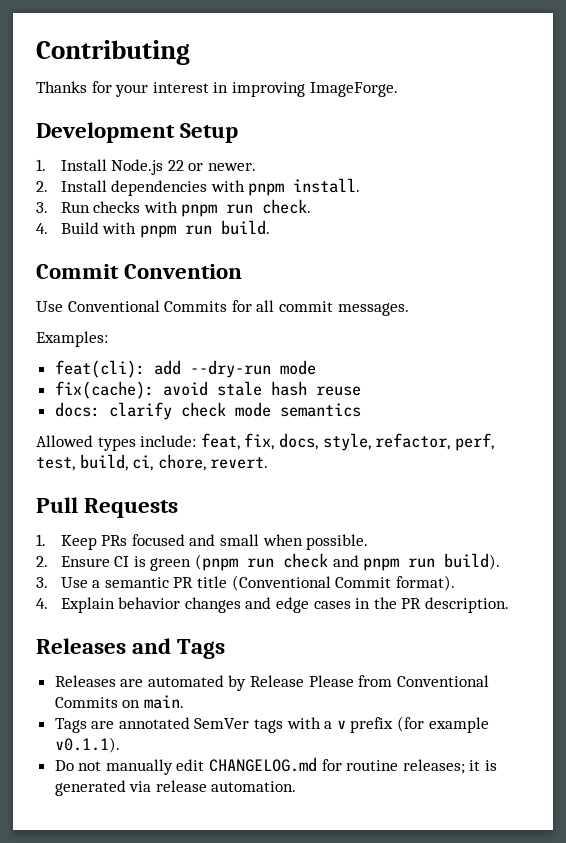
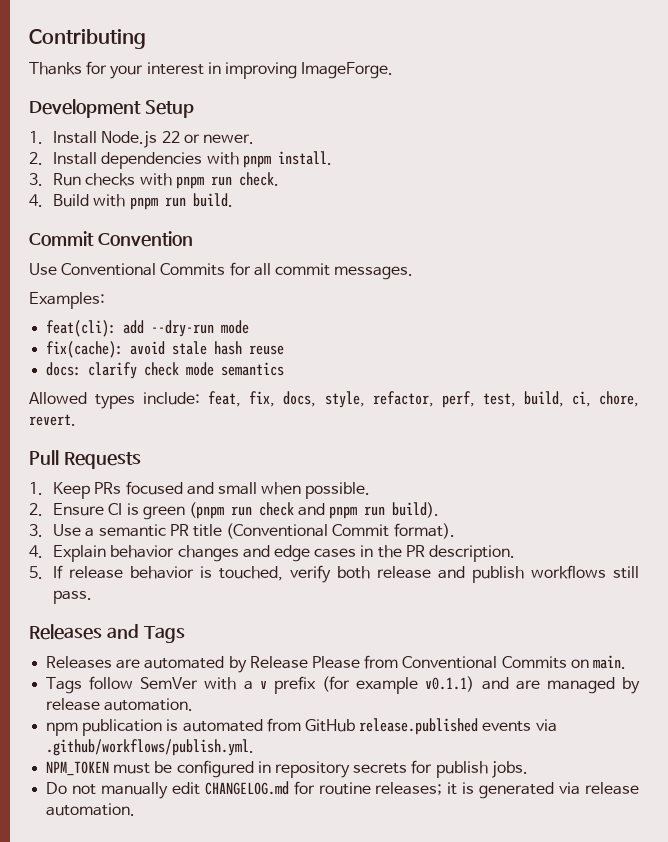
(509, 605) none -> [29,565,639,583] [53,590,93,604] // 5. If release behavior is touched, verify both release and publish workflows still pass.
[91,717,284,733] are annotated SemVer tags -> [89,676,199,690] follow SemVer
[54,737,120,753] v0.1.1). -> [425,676,641,694] [46,698,194,711] [46,718,557,736] [46,739,255,756] [46,760,528,778] v0.1.1) and are managed by release automation. // npm publication is automated from GitHub release.published events via .github/workflows/publish.yml. // NPM_TOKEN must be configured in repository secrets for publish jobs.

